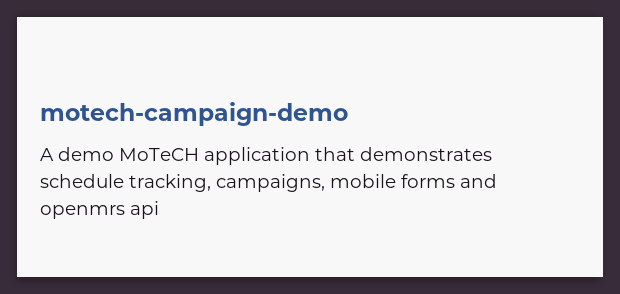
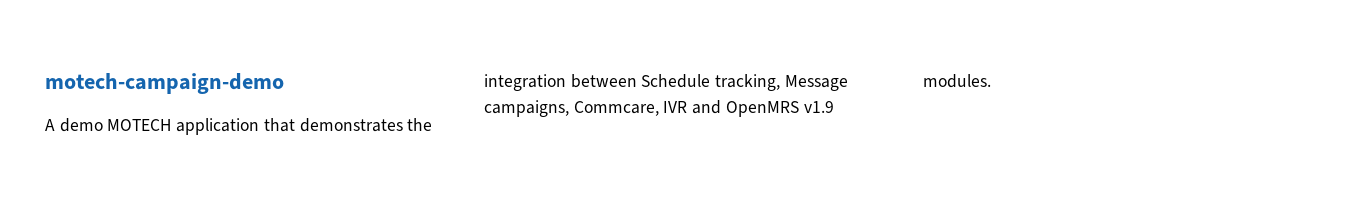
[119,148,199,161] MoTeCH -> [107,119,172,131] MOTECH
[40,174,497,192] [40,201,159,219] schedule tracking, campaigns, mobile forms and openmrs api -> [407,118,433,131] [484,74,848,91] [484,100,834,117] [923,74,991,88] the integration between Schedule tracking, Message campaigns, Commcare, IVR and OpenMRS v1.9 modules.

